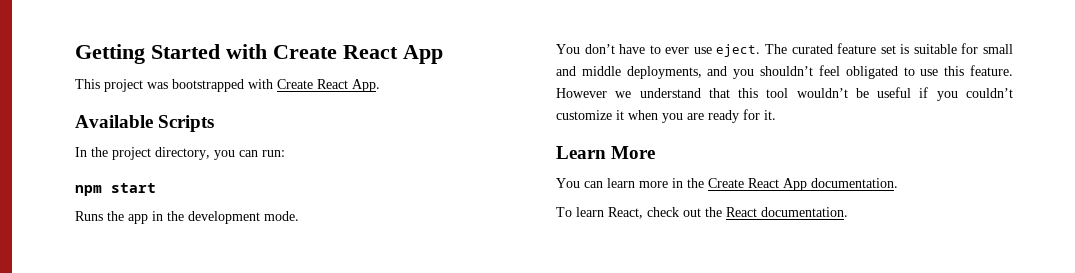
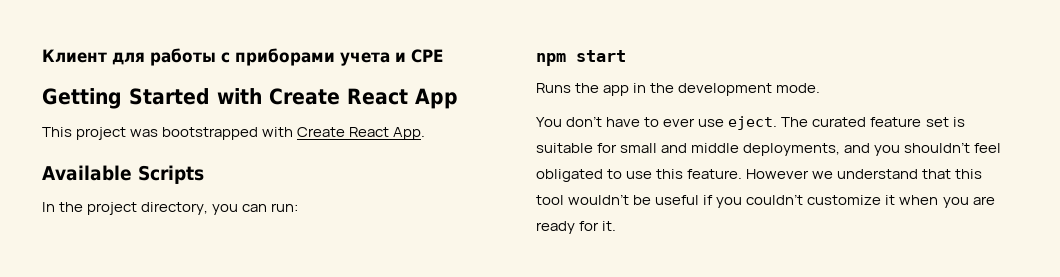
(75, 54) none -> [42,48,443,66] Клиент для работы с приборами учета и CPE //
[556,146,656,159] [556,178,898,191] [556,207,848,219] // Learn More // You can learn more in the Create React App documentation. // To learn React, check out the React documentation. -> (617, 226) none

